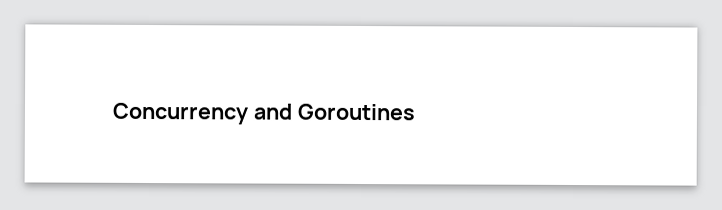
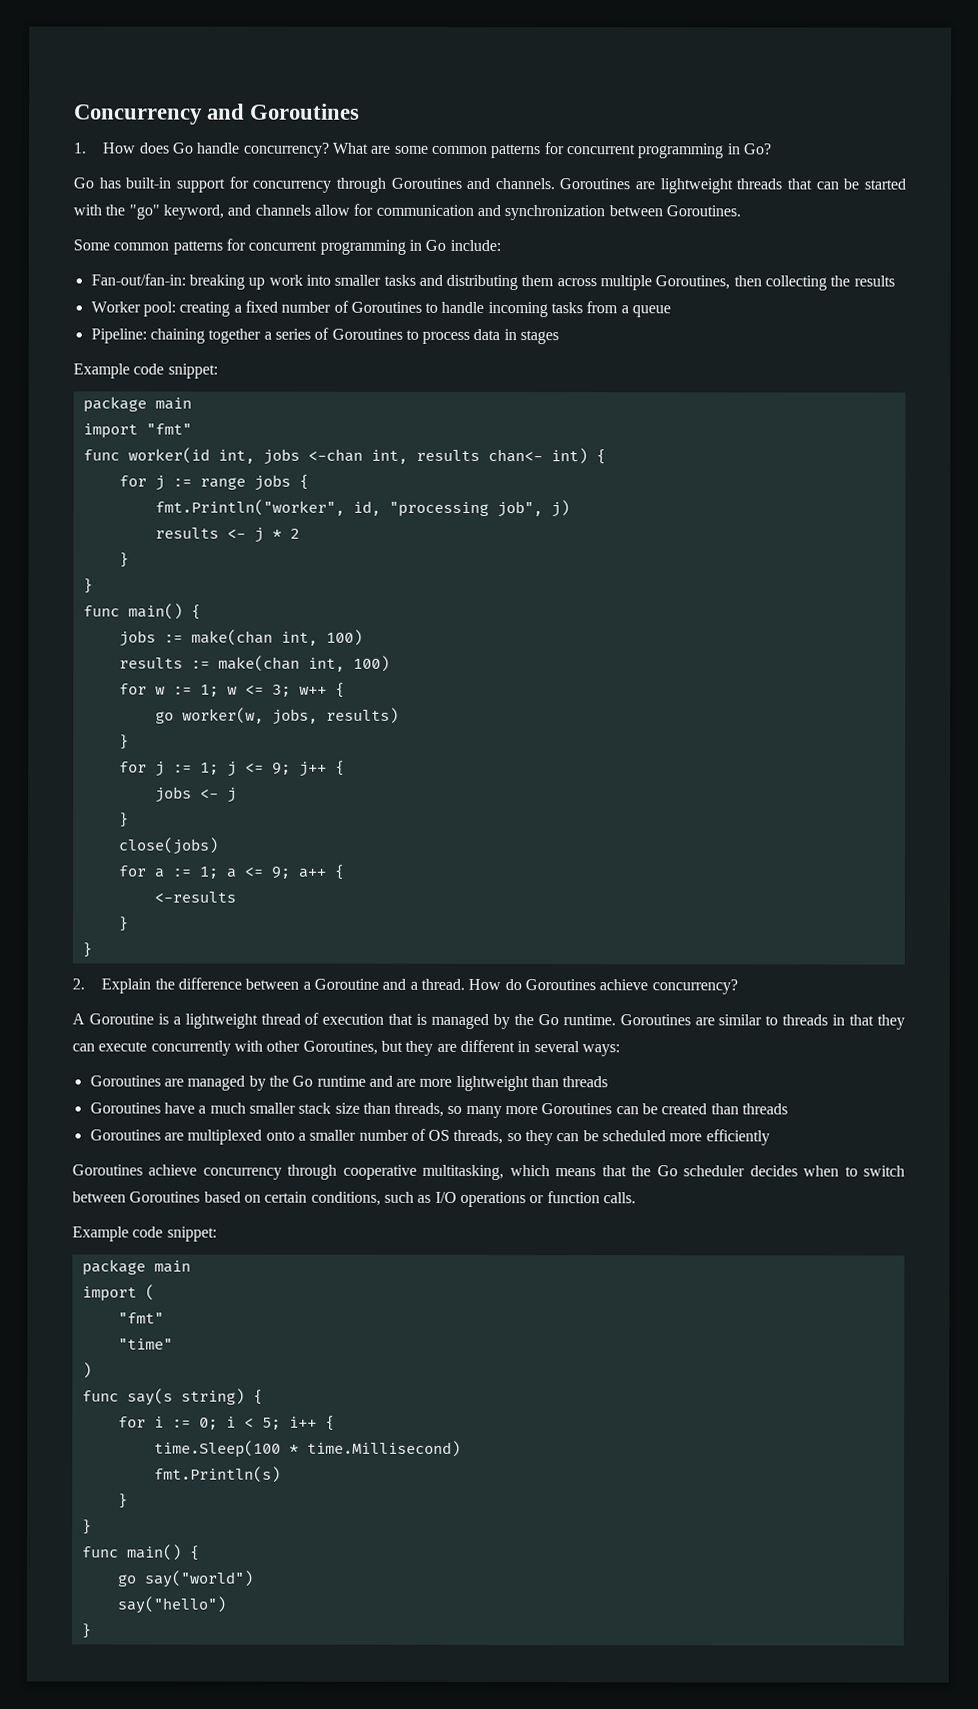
(416, 112) none -> [73,142,771,159] [73,176,906,194] [73,203,741,221] [73,238,501,255] [90,273,895,291] [90,300,672,318] [90,327,560,345] [73,363,218,379] [82,396,192,413] [82,423,192,439] [82,447,606,465] [118,474,309,491] [154,499,570,518] [154,527,300,543] [118,552,129,568] [82,578,93,594] [82,603,201,620] [118,629,363,647] [118,655,390,672] [118,682,345,698] [154,707,399,725] [118,734,129,750] [118,760,345,777] [154,786,237,803] [118,812,129,828] [117,837,219,855] [117,864,344,880] [153,891,236,903] [117,916,128,932] [81,942,92,958] [72,977,738,995] [72,1012,905,1030] [72,1039,620,1057] [89,1075,609,1092] [89,1102,789,1119] [89,1128,770,1146] [72,1164,906,1181] [72,1191,636,1208] [72,1226,217,1242] [81,1259,191,1276] [81,1284,155,1302] [117,1312,164,1324] [117,1338,173,1350] [81,1362,92,1379] [81,1388,263,1406] [117,1415,335,1431] [153,1440,461,1458] [153,1466,281,1483] [117,1493,128,1509] [81,1519,92,1535] [81,1544,200,1561] [116,1570,253,1588] [116,1596,226,1614] [80,1623,91,1639] // 1. How does Go handle concurrency? What are some common patterns for concurrent programming in Go? // Go has built-in support for concurrency through Goroutines and channels. Goroutines are lightweight threads that can be started with the "go" keyword, and channels allow for communication and synchronization between Goroutines. // Some common patterns for concurrent programming in Go include: // Fan-out/fan-in: breaking up work into smaller tasks and distributing them across multiple Goroutines, then collecting the results // Worker pool: creating a fixed number of Goroutines to handle incoming tasks from a queue // Pipeline: chaining together a series of Goroutines to process data in stages // Example code snippet: // package main // import "fmt" // func worker(id int, jobs <-chan int, results chan<- int) { // for j := range jobs { // fmt.Println("worker", id, "processing job", j) // results <- j * 2 // } // } // func main() { // jobs := make(chan int, 100) // results := make(chan int, 100) // for w := 1; w <= 3; w++ { // go worker(w, jobs, results) // } // for j := 1; j <= 9; j++ { // jobs <- j // } // close(jobs) // for a := 1; a <= 9; a++ { // <-results // } // } // 2. Explain the difference between a Goroutine and a thread. How do Goroutines achieve concurrency? // A Goroutine is a lightweight thread of execution that is managed by the Go runtime. Goroutines are similar to threads in that they can execute concurrently with other Goroutines, but they are different in several ways: // Goroutines are managed by the Go runtime and are more lightweight than threads // Goroutines have a much smaller stack size than threads, so many more Goroutines can be created than threads // Goroutines are multiplexed onto a smaller number of OS threads, so they can be scheduled more efficiently // Goroutines achieve concurrency through cooperative multitasking, which means that the Go scheduler decides when to switch between Goroutines based on certain conditions, such as I/O operations or function calls. // Example code snippet: // package main // import ( // "fmt" // "time" // ) // func say(s string) { // for i := 0; i < 5; i++ { // time.Sleep(100 * time.Millisecond) // fmt.Println(s) // } // } // func main() { // go say("world") // say("hello") // }

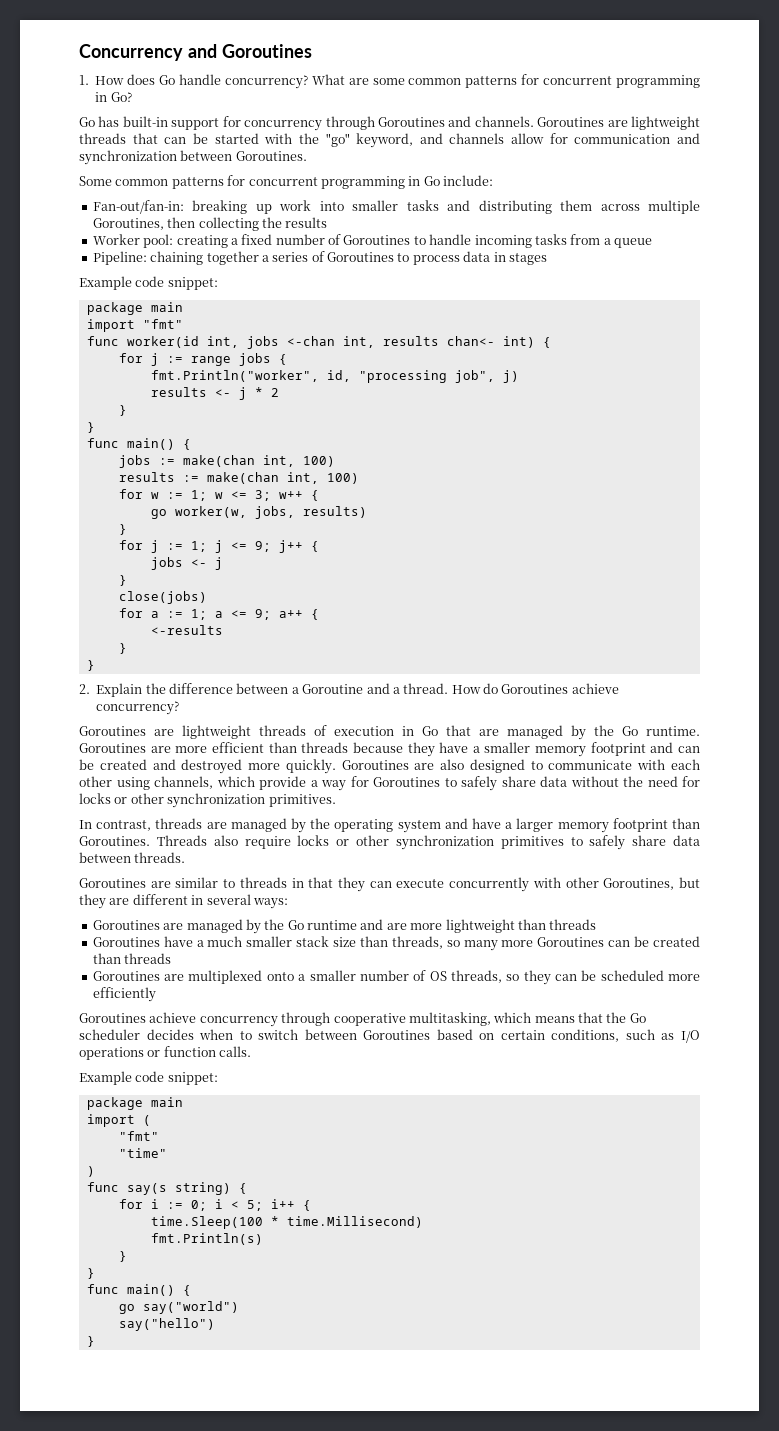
[72,1012,428,1029] A Goroutine is a lightweight thread of execution that is -> [79,725,499,739] Goroutines are lightweight threads of execution in Go that are
(715, 1021) none -> [175,742,700,757] [79,759,700,774] [79,776,700,791] [79,793,336,808] [79,818,700,833] [79,835,700,850] [79,852,186,863] [79,878,171,888] more efficient than threads because they have a smaller memory footprint and can be created and destroyed more quickly. Goroutines are also designed to communicate with each other using channels, which provide a way for Goroutines to safely share data without the need for locks or other synchronization primitives. // In contrast, threads are managed by the operating system and have a larger memory footprint than Goroutines. Threads also require locks or other synchronization primitives to safely share data between threads. // Goroutines are

